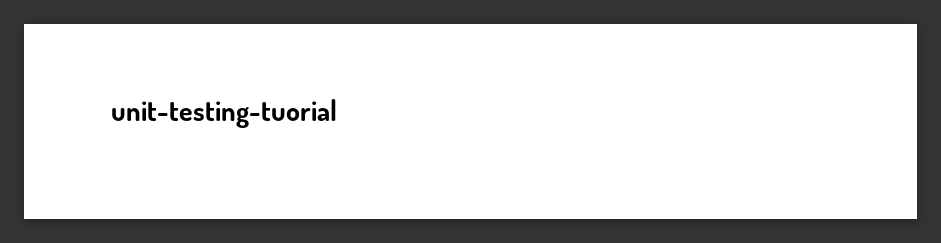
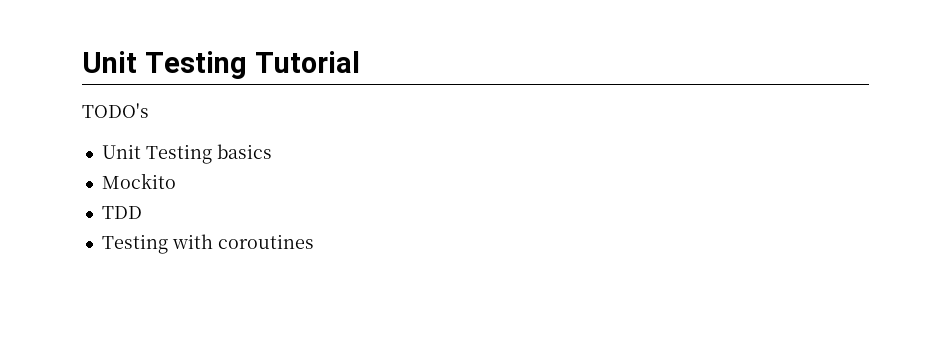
[111,99,337,128] unit-testing-tuorial -> [82,51,360,79] [82,103,149,118] [101,144,272,164] [101,173,176,189] [101,206,142,219] [101,234,314,254] Unit Testing Tutorial // TODO's // Unit Testing basics // Mockito // TDD // Testing with coroutines

